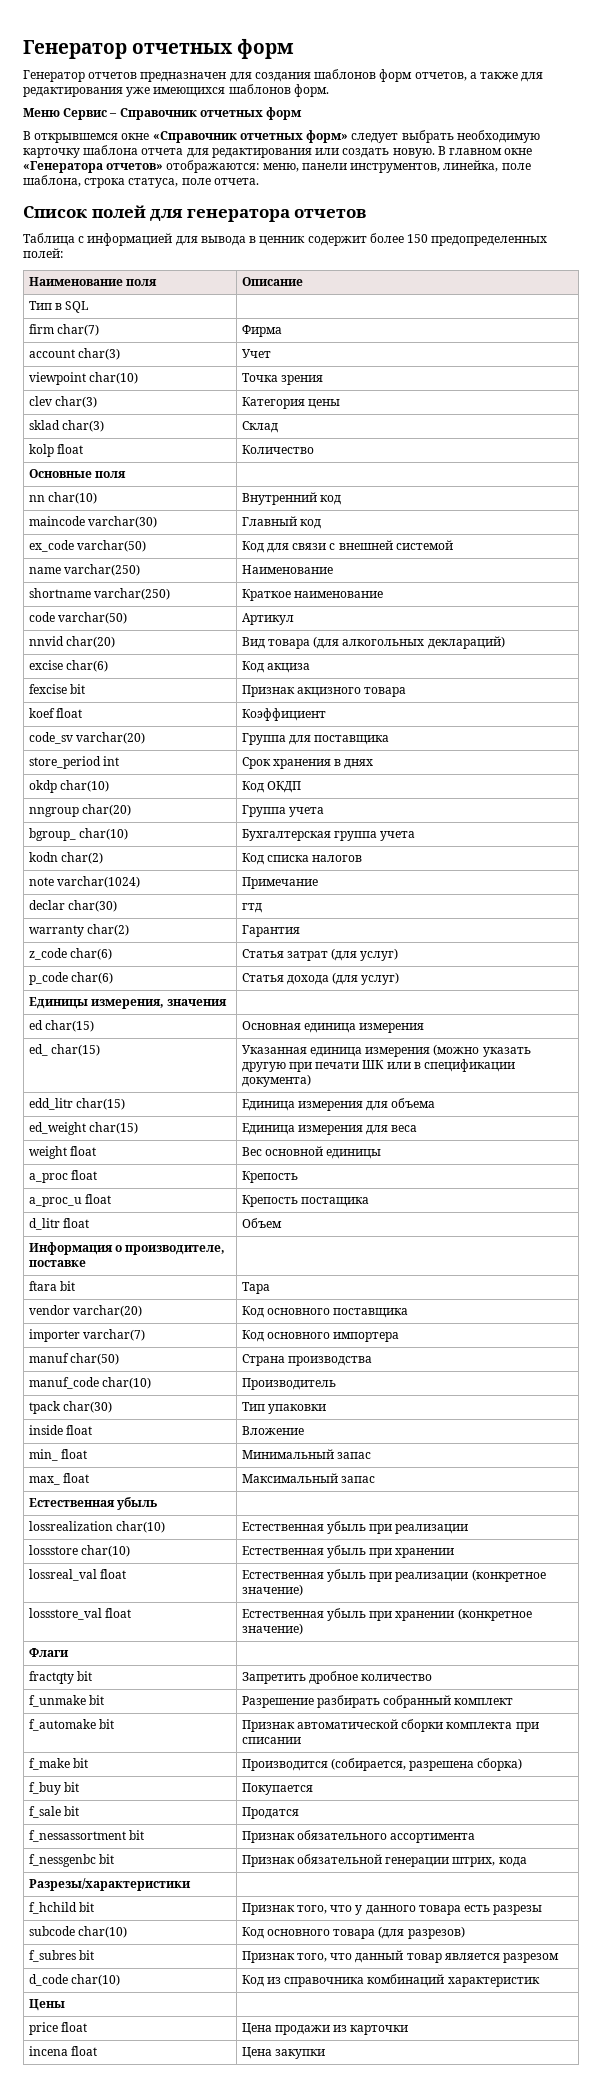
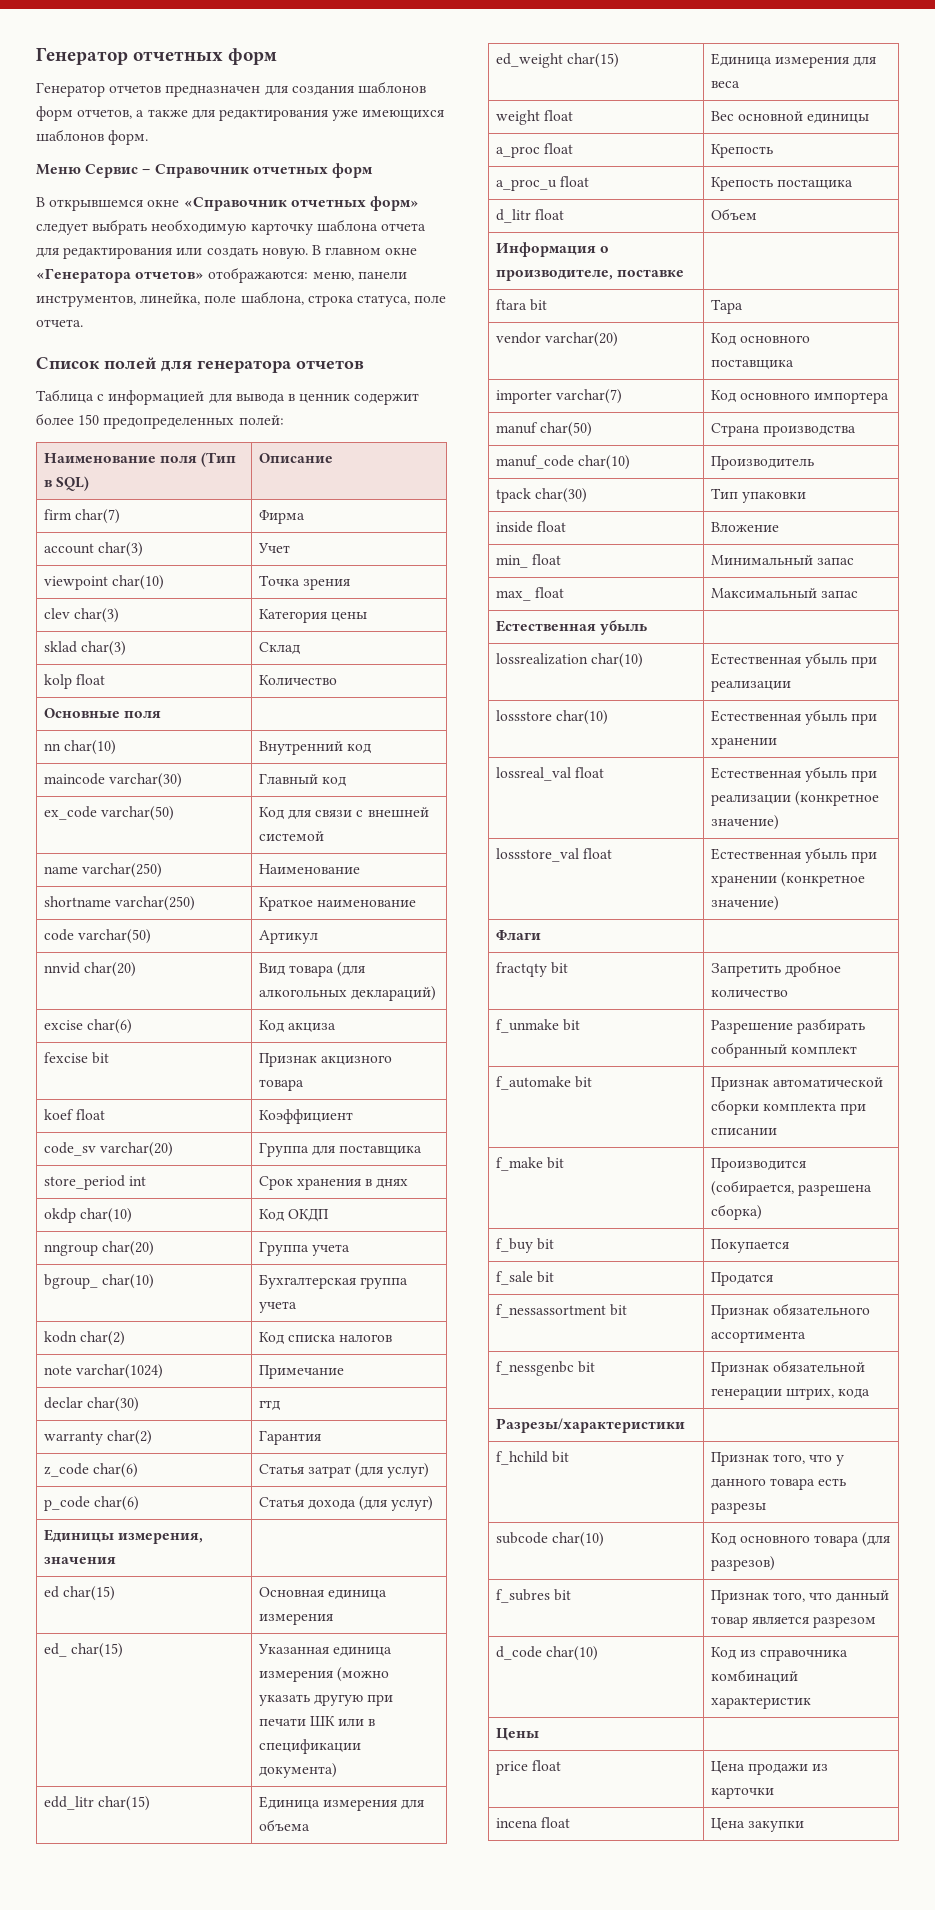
[241,277,303,286] [28,301,89,313] | Описание // Тип в SQL | -> [201,452,237,467] [43,476,90,491] [258,453,333,463] (Тип в SQL) | Описание

